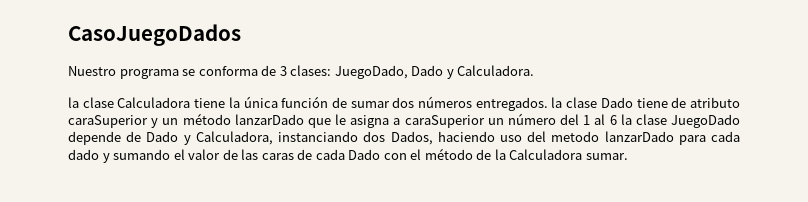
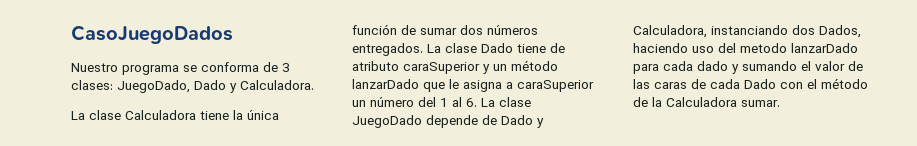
[68,97,79,108] la -> [71,111,85,120] La
[551,97,563,108] la -> [427,44,441,53] La
[609,114,632,125] 6 la -> [466,98,495,107] 6. La

